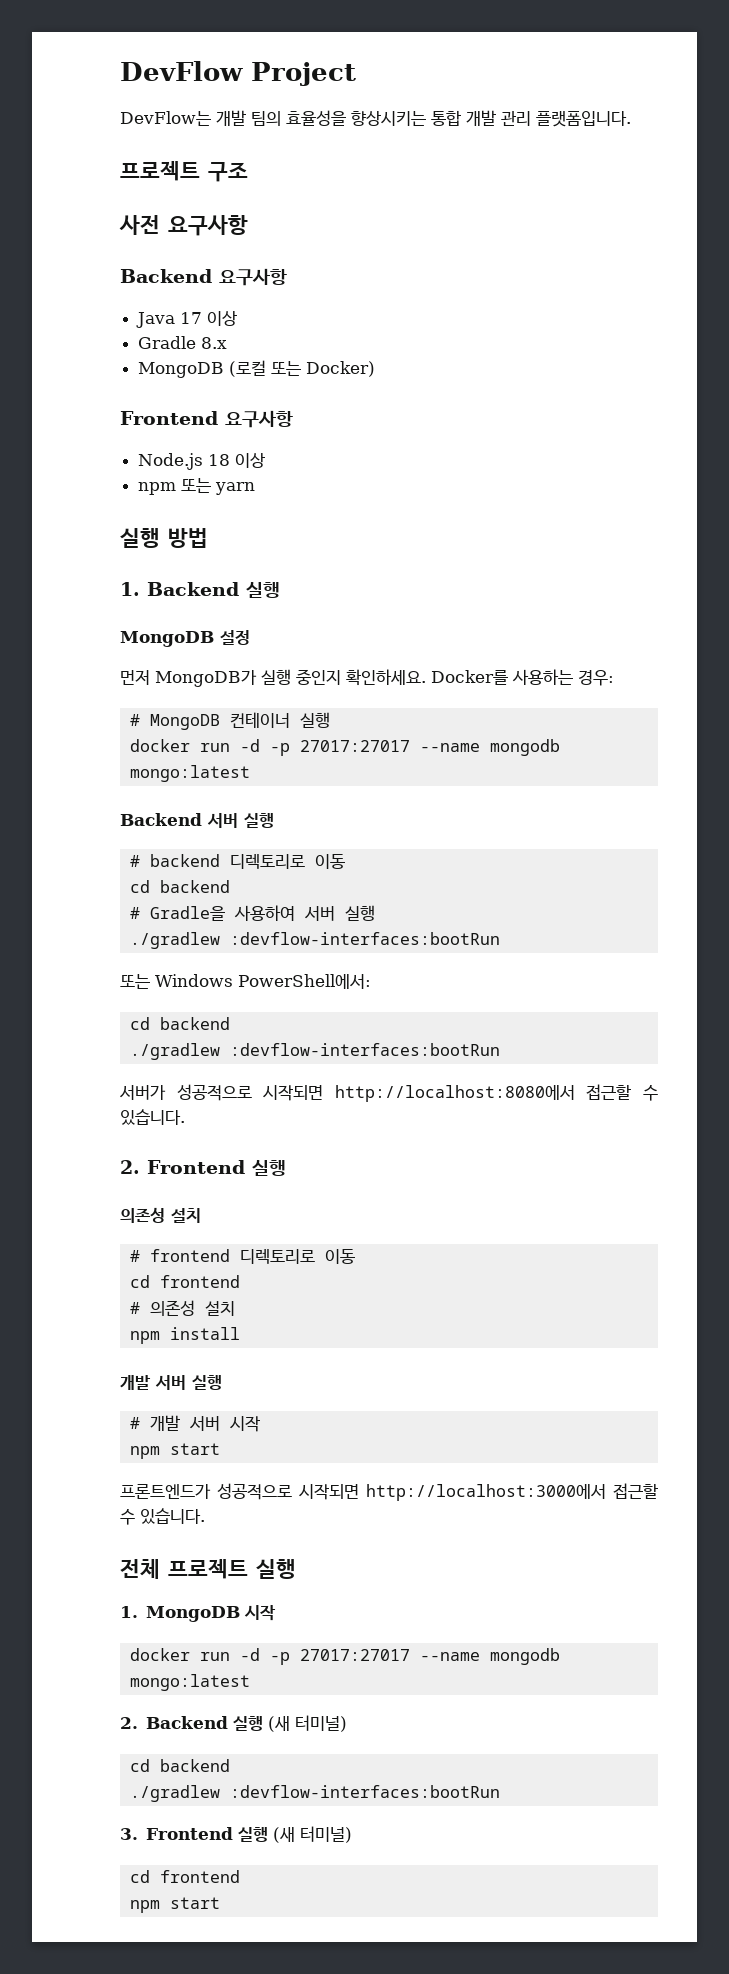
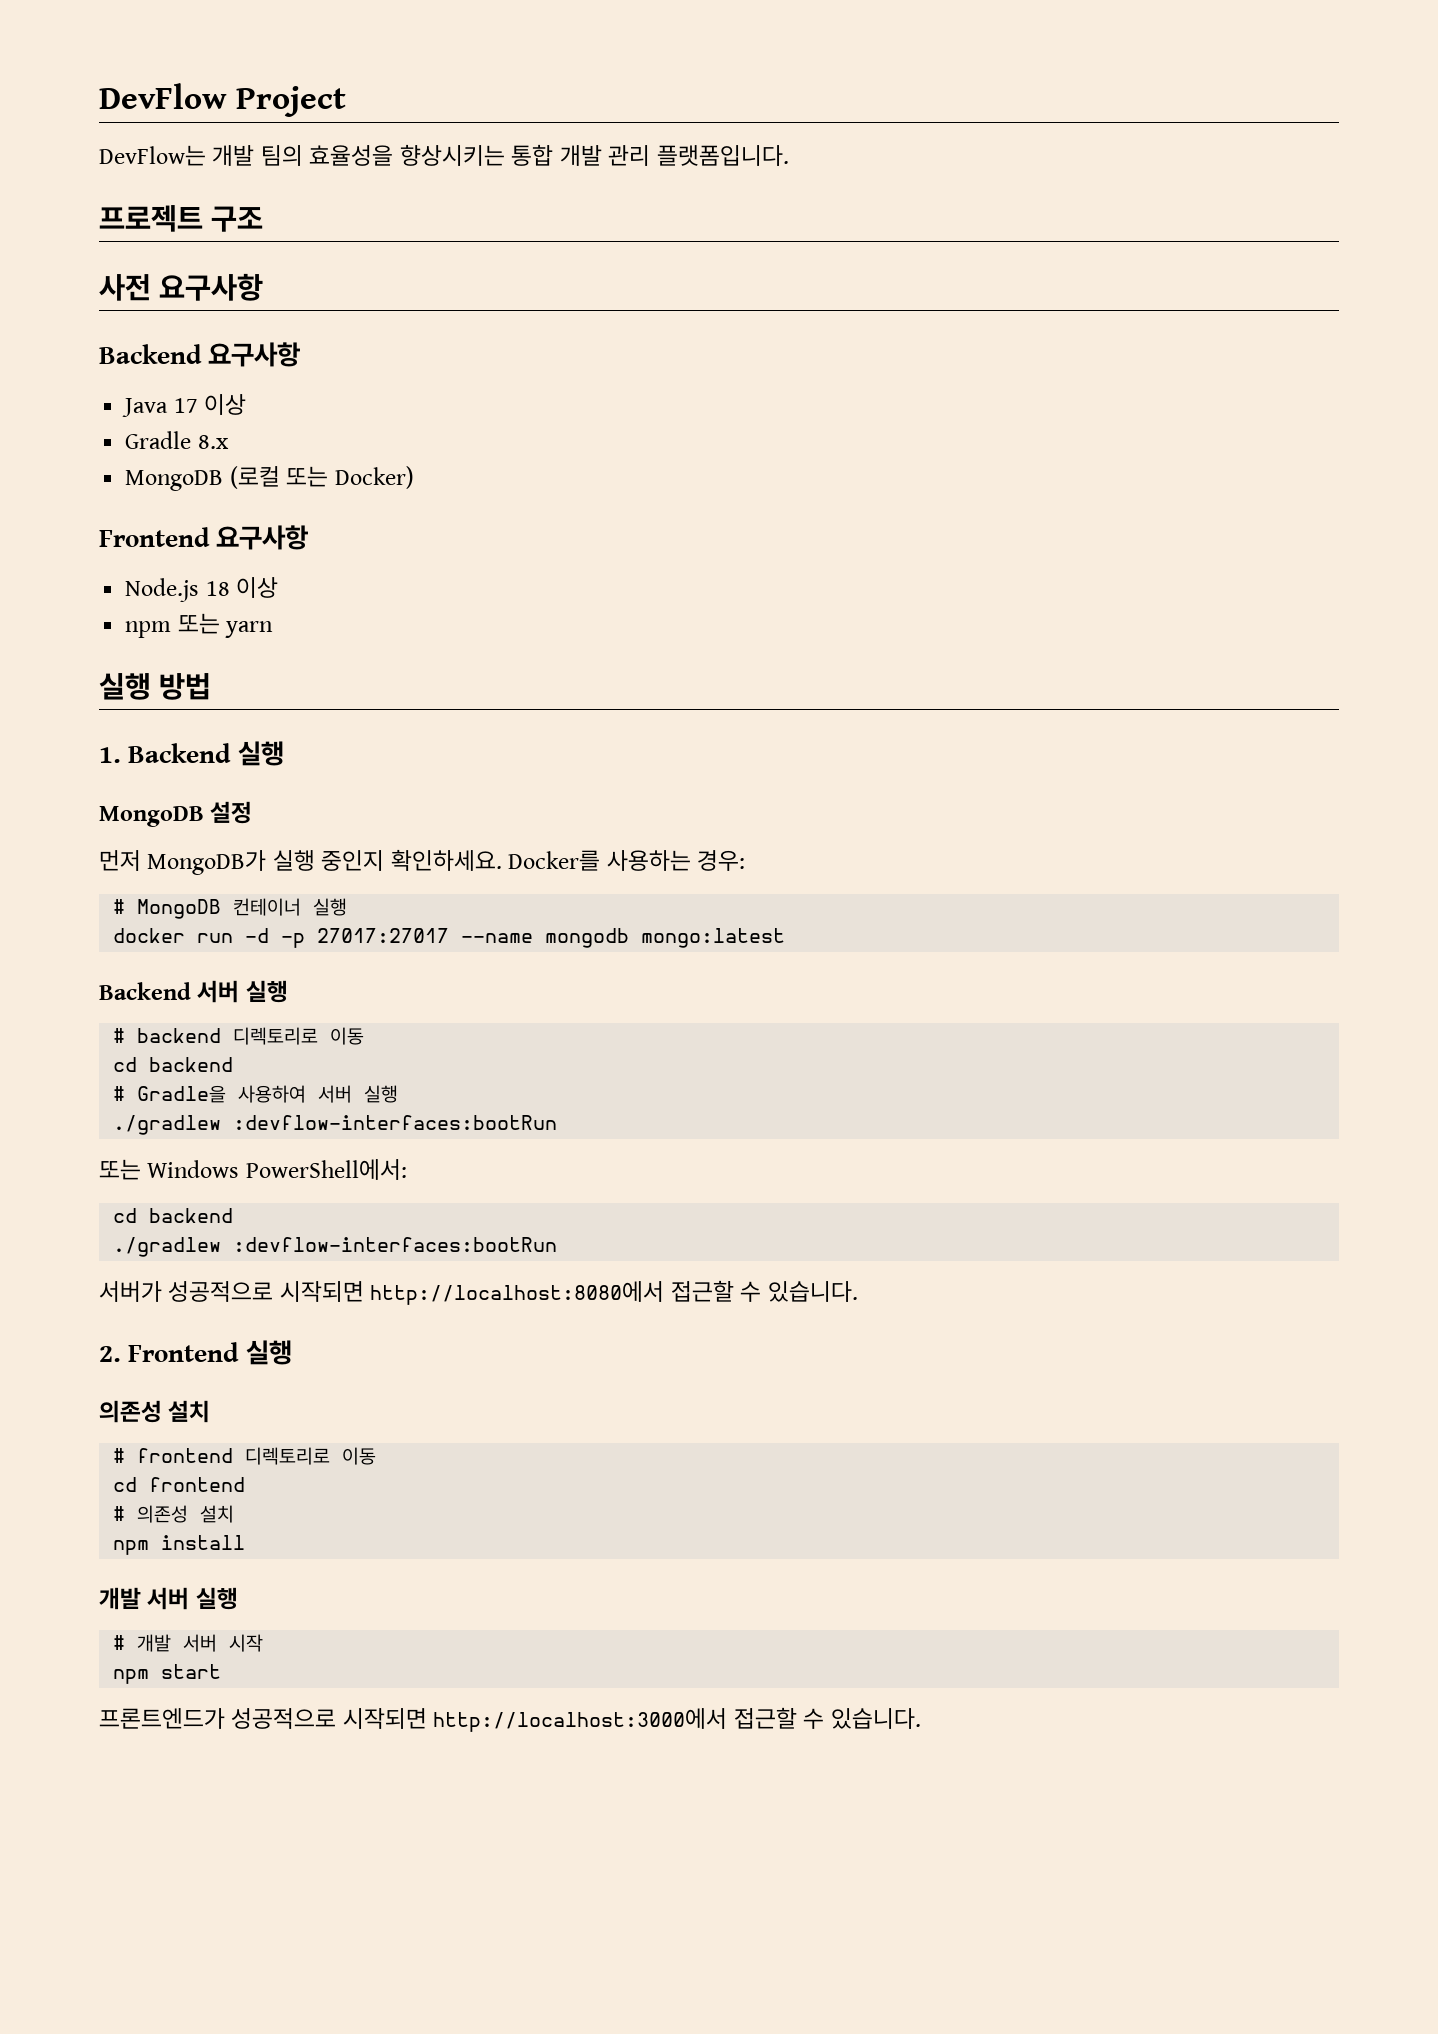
[120,1559,296,1579] [120,1605,277,1622] [129,1648,560,1665] [129,1674,250,1691] [120,1715,348,1732] [129,1759,230,1772] [129,1785,500,1802] [120,1826,353,1843] [129,1870,240,1883] [129,1897,220,1913] // 전체 프로젝트 실행 // 1. MongoDB 시작 // docker run -d -p 27017:27017 --name mongodb mongo:latest // 2. Backend 실행 (새 터미널) // cd backend // ./gradlew :devflow-interfaces:bootRun // 3. Frontend 실행 (새 터미널) // cd frontend // npm start -> (921, 1718) none

